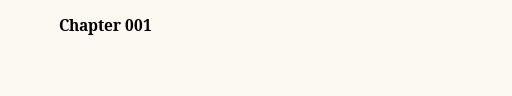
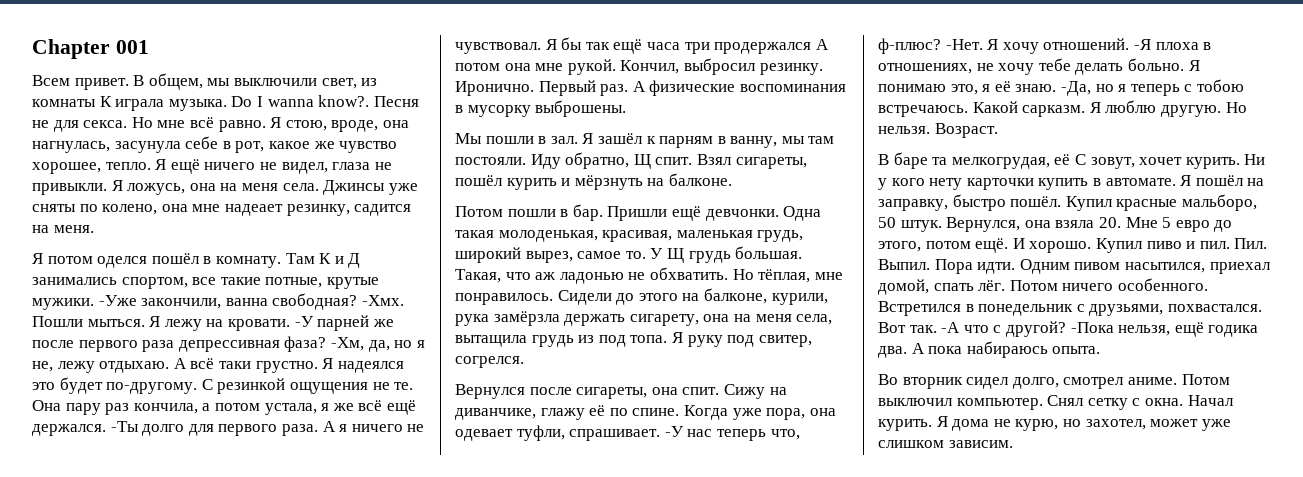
(153, 25) none -> [32,73,378,90] [32,95,419,111] [32,117,409,132] [32,136,398,153] [32,159,392,174] [32,180,418,195] [32,204,412,216] [32,225,94,233] [32,253,361,268] [32,277,379,289] [32,293,404,310] [32,315,394,331] [32,336,425,352] [32,358,404,373] [32,377,414,394] [32,400,416,415] [32,421,425,436] [455,37,829,54] [455,58,823,75] [455,80,846,96] [455,100,627,117] [455,133,835,148] [455,152,807,169] [455,173,732,190] [455,204,822,221] [455,230,804,242] [455,246,803,263] [455,267,843,284] [455,288,828,305] [455,311,833,326] [455,332,812,347] [455,356,524,368] [455,384,787,399] [455,405,836,420] [455,425,800,441] [878,38,1212,54] [878,58,1200,75] [878,79,1244,96] [878,100,1247,117] [878,123,998,138] [878,152,1266,169] [878,175,1265,190] [878,194,1257,211] [878,217,1233,232] [878,238,1268,253] [878,259,1271,274] [878,278,1208,295] [878,301,1262,316] [878,321,1259,337] [878,341,1101,358] [878,374,1230,389] [878,395,1234,410] [878,416,1231,431] [878,440,1013,448] // Всем привет. В общем, мы выключили свет, из комнаты К играла музыка. Do I wanna know?. Песня не для секса. Но мне всё равно. Я стою, вроде, она нагнулась, засунула себе в рот, какое же чувство хорошее, тепло. Я ещё ничего не видел, глаза не привыкли. Я ложусь, она на меня села. Джинсы уже сняты по колено, она мне надеает резинку, садится на меня. // Я потом оделся пошёл в комнату. Там К и Д занимались спортом, все такие потные, крутые мужики. -Уже закончили, ванна свободная? -Хмх. Пошли мыться. Я лежу на кровати. -У парней же после первого раза депрессивная фаза? -Хм, да, но я не, лежу отдыхаю. А всё таки грустно. Я надеялся это будет по-другому. С резинкой ощущения не те. Она пару раз кончила, а потом устала, я же всё ещё держался. -Ты долго для первого раза. А я ничего не чувствовал. Я бы так ещё часа три продержался А потом она мне рукой. Кончил, выбросил резинку. Иронично. Первый раз. А физические воспоминания в мусорку выброшены. // Мы пошли в зал. Я зашёл к парням в ванну, мы там постояли. Иду обратно, Щ спит. Взял сигареты, пошёл курить и мёрзнуть на балконе. // Потом пошли в бар. Пришли ещё девчонки. Одна такая молоденькая, красивая, маленькая грудь, широкий вырез, самое то. У Щ грудь большая. Такая, что аж ладонью не обхватить. Но тёплая, мне понравилось. Сидели до этого на балконе, курили, рука замёрзла держать сигарету, она на меня села, вытащила грудь из под топа. Я руку под свитер, согрелся. // Вернулся после сигареты, она спит. Сижу на диванчике, глажу её по спине. Когда уже пора, она одевает туфли, спрашивает. -У нас теперь что, ф-плюс? -Нет. Я хочу отношений. -Я плоха в отношениях, не хочу тебе делать больно. Я понимаю это, я её знаю. -Да, но я теперь с тобою встречаюсь. Какой сарказм. Я люблю другую. Но нельзя. Возраст. // В баре та мелкогрудая, её С зовут, хочет курить. Ни у кого нету карточки купить в автомате. Я пошёл на заправку, быстро пошёл. Купил красные мальборо, 50 штук. Вернулся, она взяла 20. Мне 5 евро до этого, потом ещё. И хорошо. Купил пиво и пил. Пил. Выпил. Пора идти. Одним пивом насытился, приехал домой, спать лёг. Потом ничего особенного. Встретился в понедельник с друзьями, похвастался. Вот так. -А что с другой? -Пока нельзя, ещё годика два. А пока набираюсь опыта. // Во вторник сидел долго, смотрел аниме. Потом выключил компьютер. Снял сетку с окна. Начал курить. Я дома не курю, но захотел, может уже слишком зависим.

